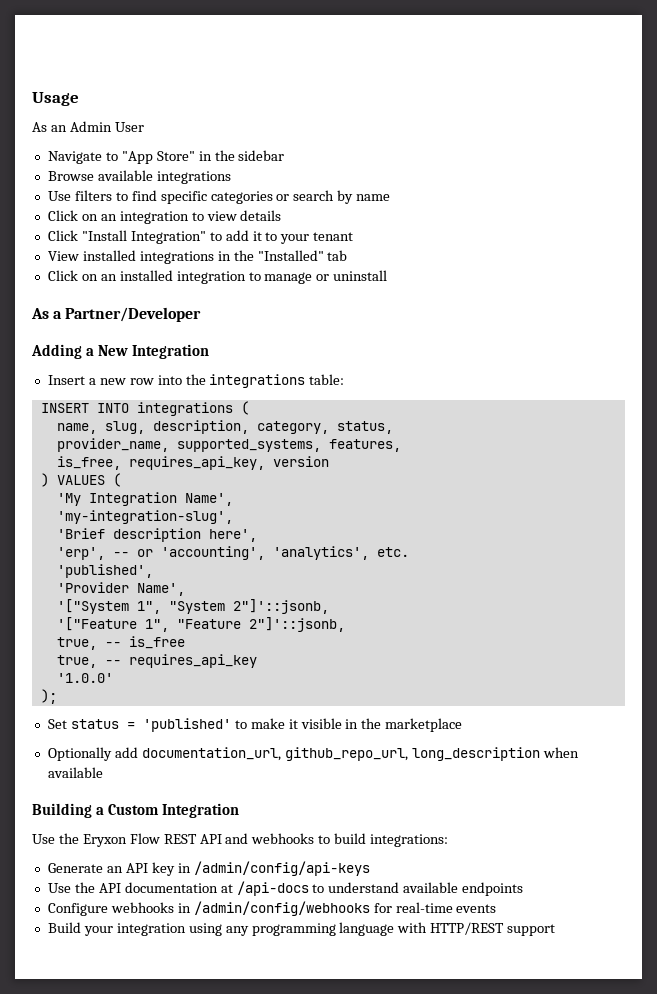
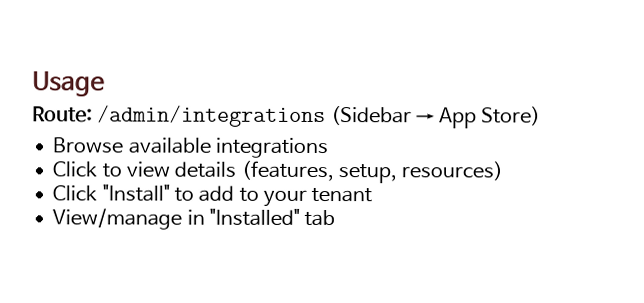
[32,121,144,132] [47,150,285,164] [47,170,231,184] [47,190,391,204] [47,210,189,224] As an Admin User // Navigate to "App Store" in the sidebar // Browse available integrations // Use filters to find specific categories or search by name // Click on an integration -> [32,105,542,129] [52,137,329,159] [52,161,98,178] Route: /admin/integrations (Sidebar → App Store) // Browse available integrations // Click
[47,230,206,244] // Click "Install Integration" -> [240,160,504,184] [52,184,170,202] (features, setup, resources) // Click "Install"
[252,231,262,241] it -> (235, 193) none
[47,250,348,264] [47,270,388,284] [31,307,202,322] [31,344,209,359] [47,374,345,388] [40,401,249,416] [56,420,393,434] [56,438,401,452] [56,456,329,470] [40,473,121,487] [56,492,233,506] [56,510,233,524] [56,528,257,542] [56,546,409,560] [56,564,153,578] [56,582,185,596] [56,599,329,614] [56,617,345,632] [56,636,185,650] [56,654,257,668] [56,673,113,683] [40,689,57,704] [47,718,463,732] [47,747,579,761] [47,767,103,778] [32,803,239,818] [32,833,449,847] [47,861,370,876] [47,881,524,896] [47,901,497,916] [47,922,556,936] View installed integrations in the "Installed" tab // Click on an installed integration to manage or uninstall // As a Partner/Developer // Adding a New Integration // Insert a new row into the integrations table: // INSERT INTO integrations ( // name, slug, description, category, status, // provider_name, supported_systems, features, // is_free, requires_api_key, version // ) VALUES ( // 'My Integration Name', // 'my-integration-slug', // 'Brief description here', // 'erp', -- or 'accounting', 'analytics', etc. // 'published', // 'Provider Name', // '["System 1", "System 2"]'::jsonb, // '["Feature 1", "Feature 2"]'::jsonb, // true, -- is_free // true, -- requires_api_key // '1.0.0' // ); // Set status = 'published' to make it visible in the marketplace // Optionally add documentation_url, github_repo_url, long_description when available // Building a Custom Integration // Use the Eryxon Flow REST API and webhooks to build integrations: // Generate an API key in /admin/config/api-keys // Use the API documentation at /api-docs to understand available endpoints // Configure webhooks in /admin/config/webhooks for real-time events // Build your integration using any programming language with HTTP/REST support -> [52,208,336,230] View/manage in "Installed" tab

